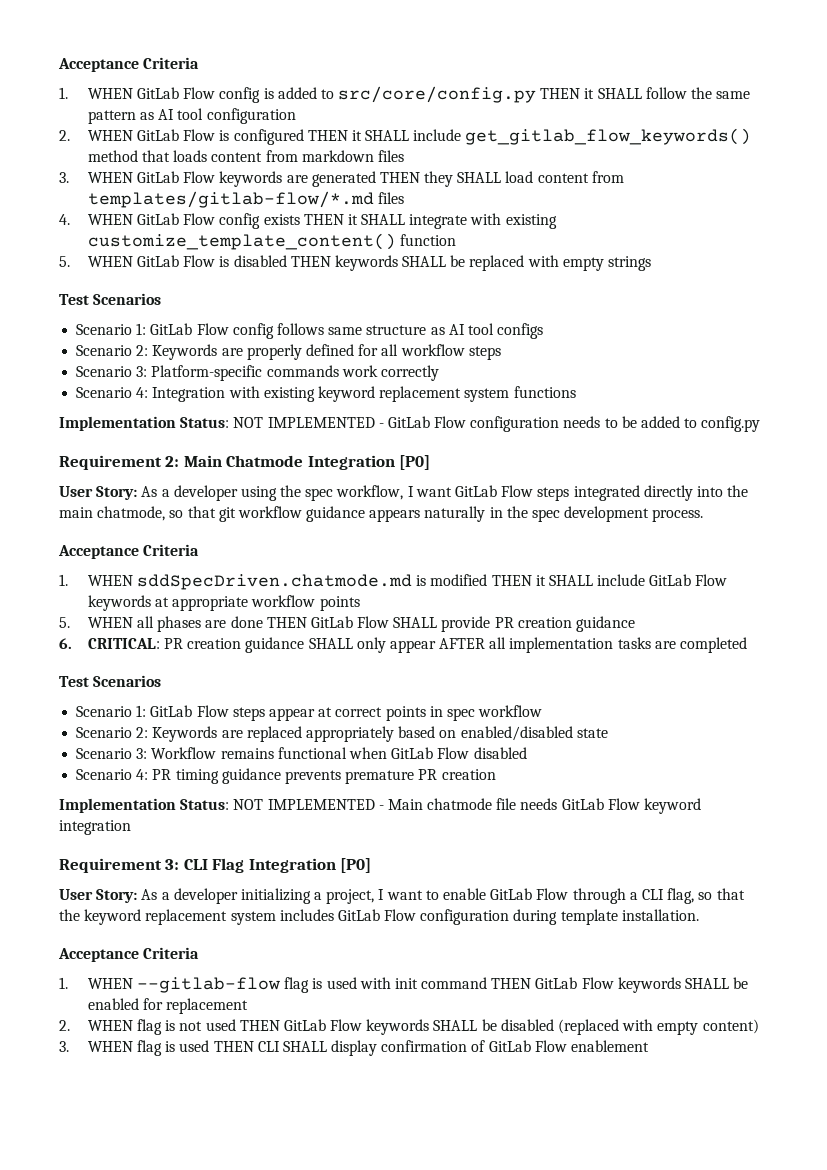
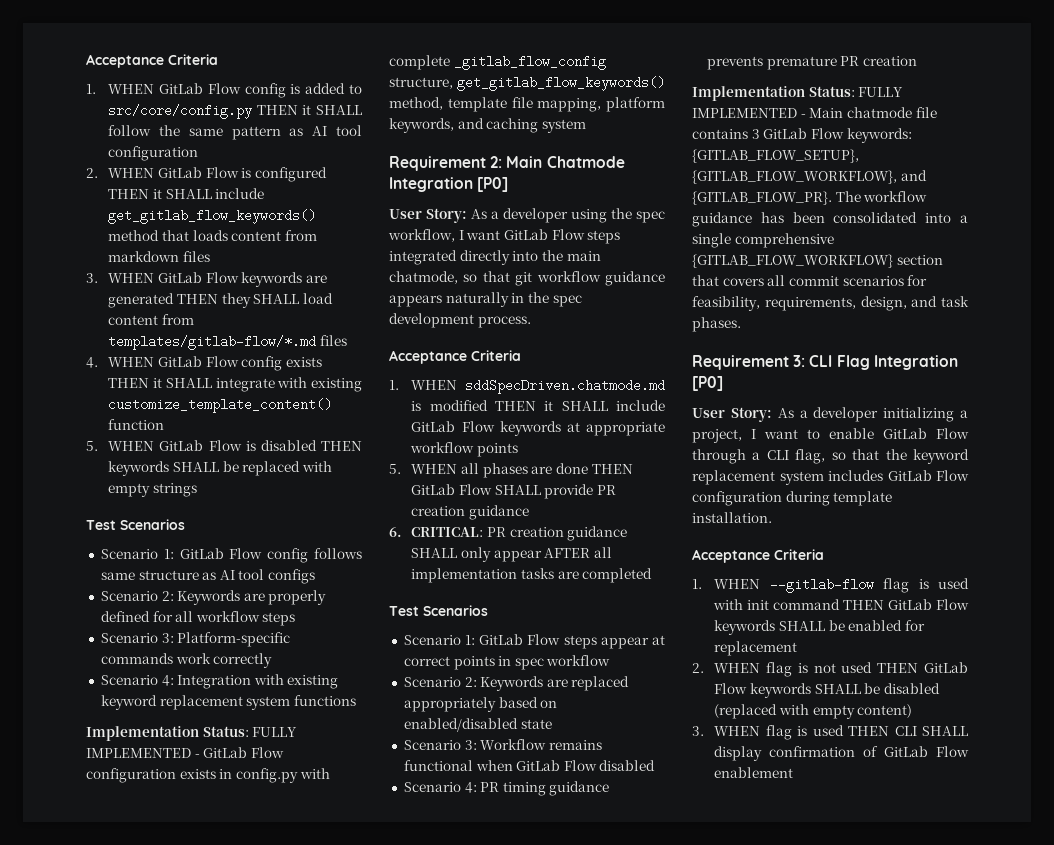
[233,417,264,428] NOT -> [252,727,298,737] FULLY
[563,416,761,432] needs to be added to config.py -> [179,768,330,783] [389,55,606,70] [389,76,665,91] [389,97,665,112] [389,118,586,133] exists in config.py with complete _gitlab_flow_config structure, get_gitlab_flow_keywords() method, template file mapping, platform keywords, and caching system
[233,799,264,810] NOT -> [858,87,904,97] FULLY
[520,798,702,814] [59,820,131,835] needs GitLab Flow keyword integration -> [692,128,912,143] [692,149,859,163] [692,170,927,184] [692,191,928,205] [692,212,968,227] [692,233,834,248] [692,254,943,268] [692,275,928,286] [692,296,969,311] [692,317,741,332] contains 3 GitLab Flow keywords: {GITLAB_FLOW_SETUP}, {GITLAB_FLOW_WORKFLOW}, and {GITLAB_FLOW_PR}. The workflow guidance has been consolidated into a single comprehensive {GITLAB_FLOW_WORKFLOW} section that covers all commit scenarios for feasibility, requirements, design, and task phases.

